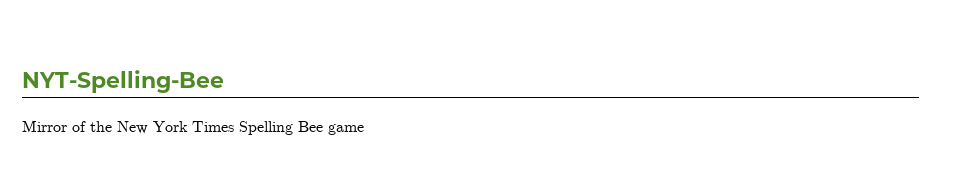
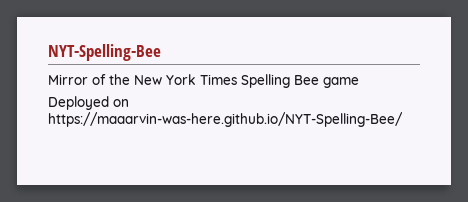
(364, 129) none -> [48,96,129,110] [48,112,403,127] // Deployed on https://maaarvin-was-here.github.io/NYT-Spelling-Bee/

